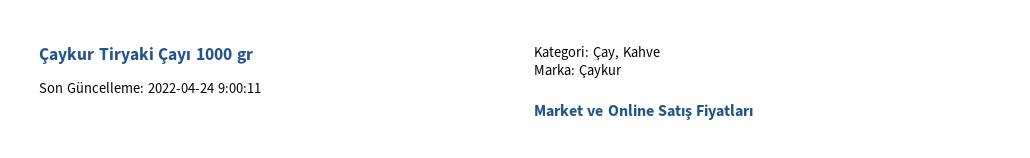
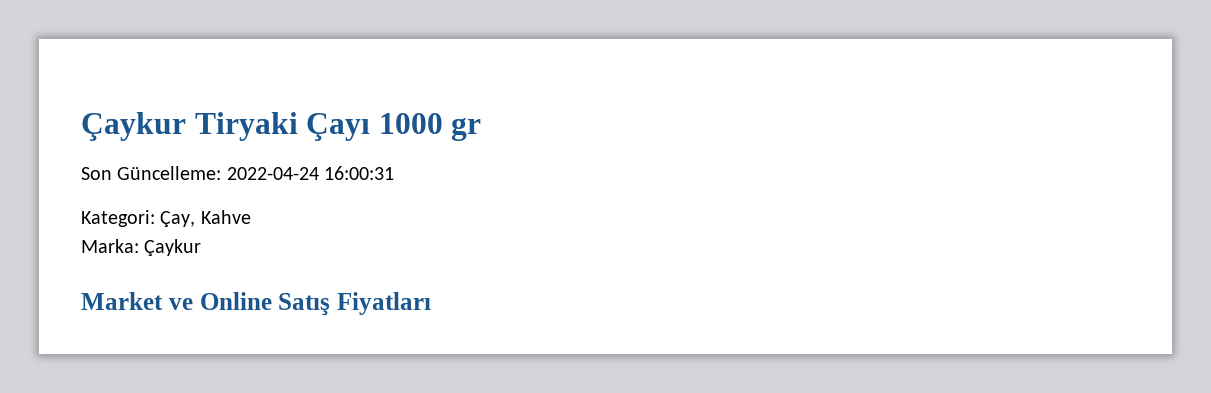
[217,83,261,93] 9:00:11 -> [324,166,395,180] 16:00:31

